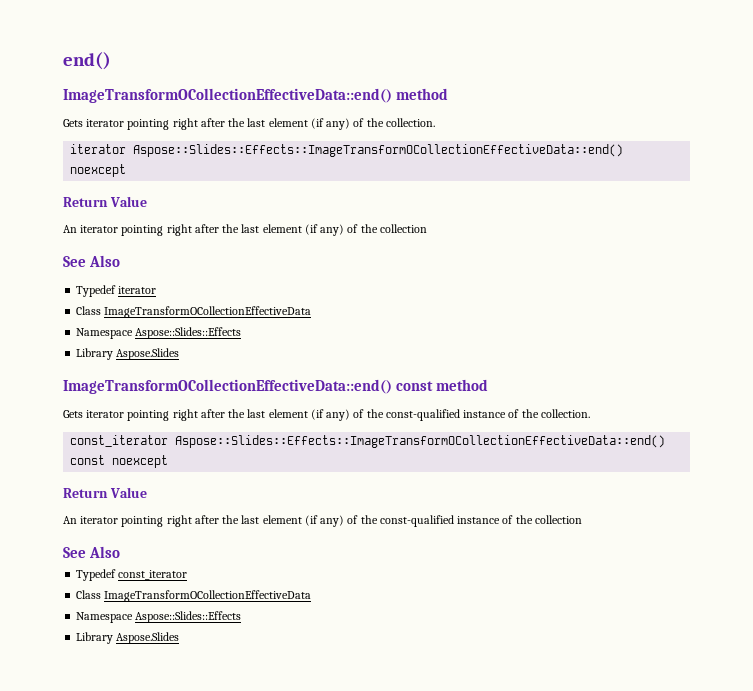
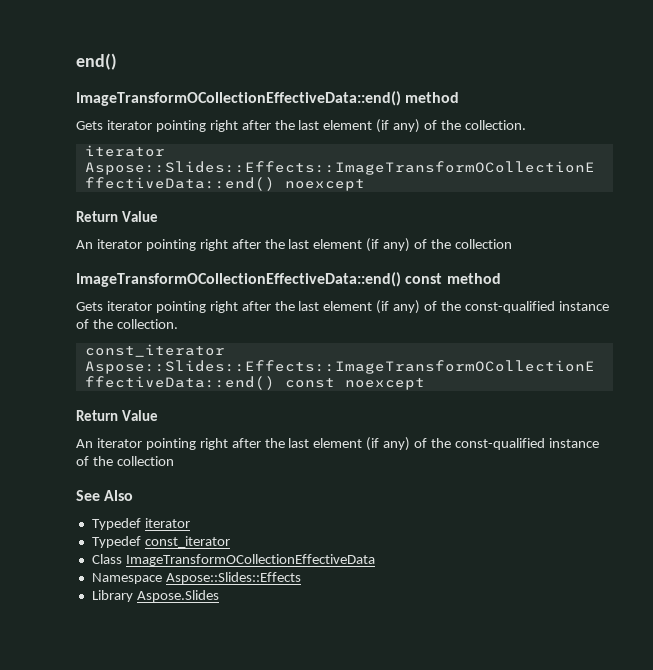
[63,255,121,267] [76,285,157,297] [76,306,312,318] [76,327,242,339] [76,348,180,360] // See Also // Typedef iterator // Class ImageTransformOCollectionEffectiveData // Namespace Aspose::Slides::Effects // Library Aspose.Slides -> (512, 244) none
(121, 552) none -> [91,518,190,530] // Typedef iterator

